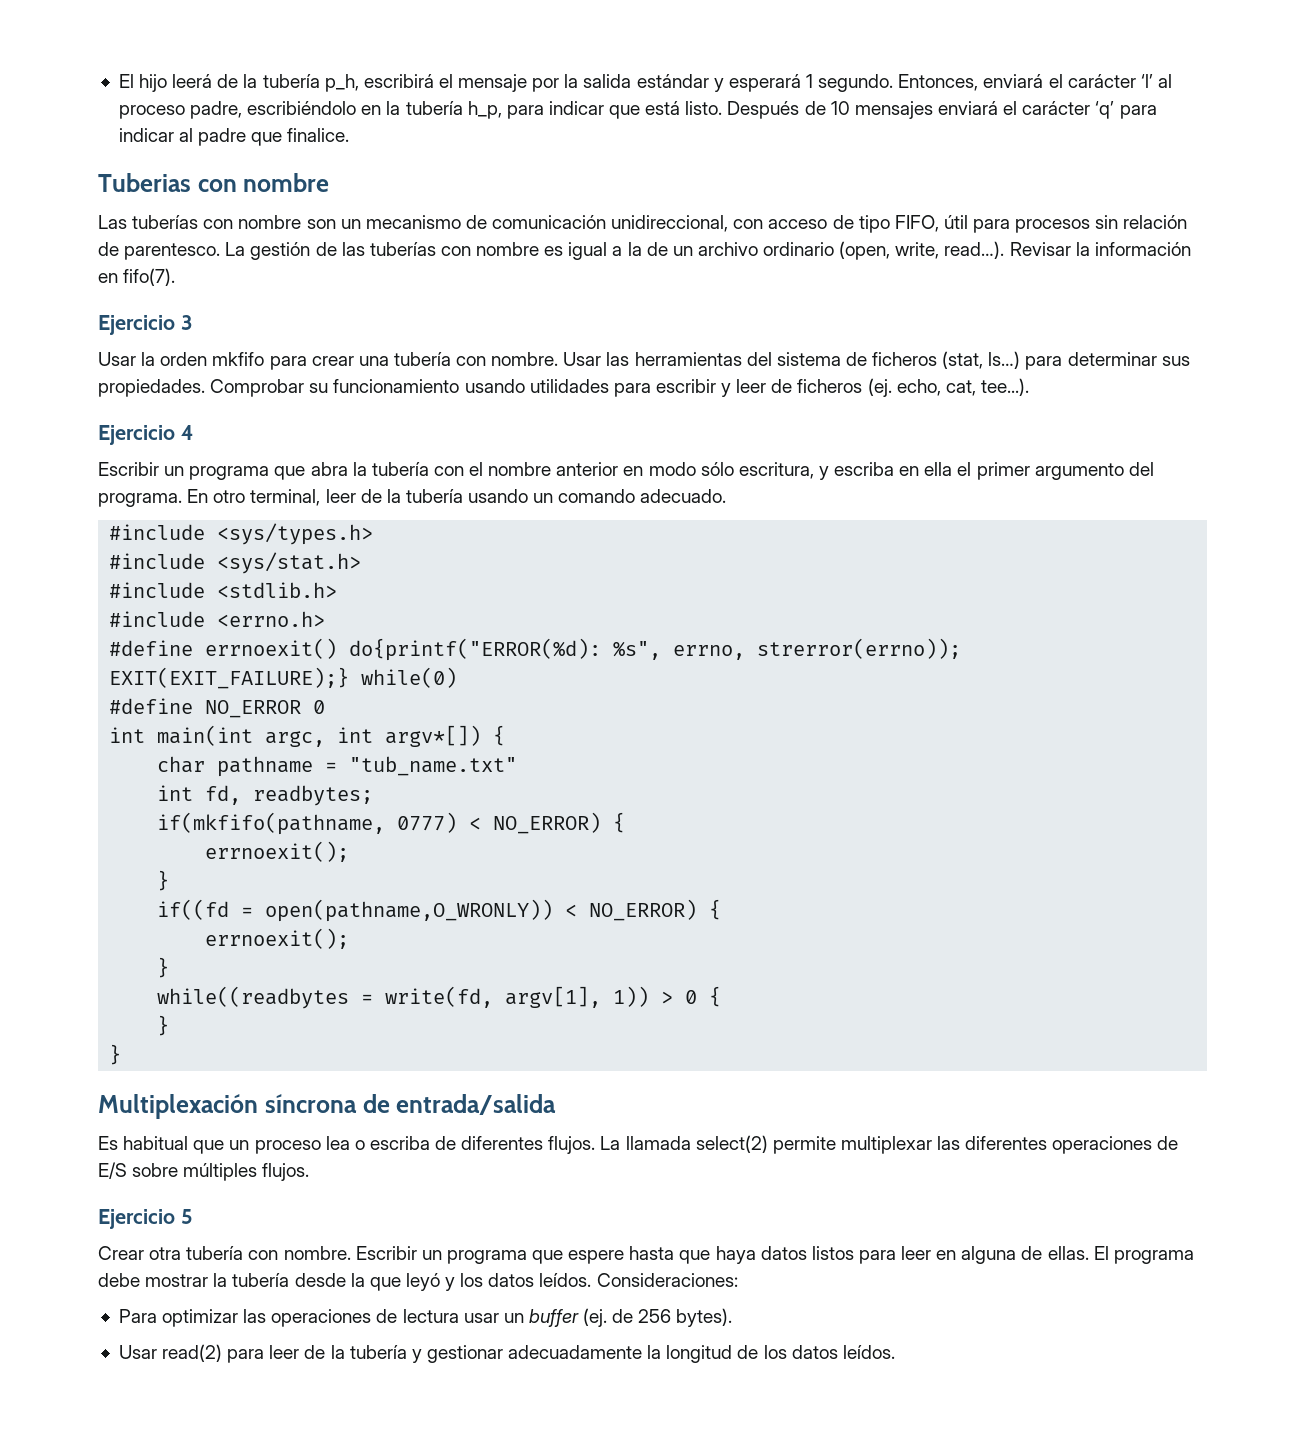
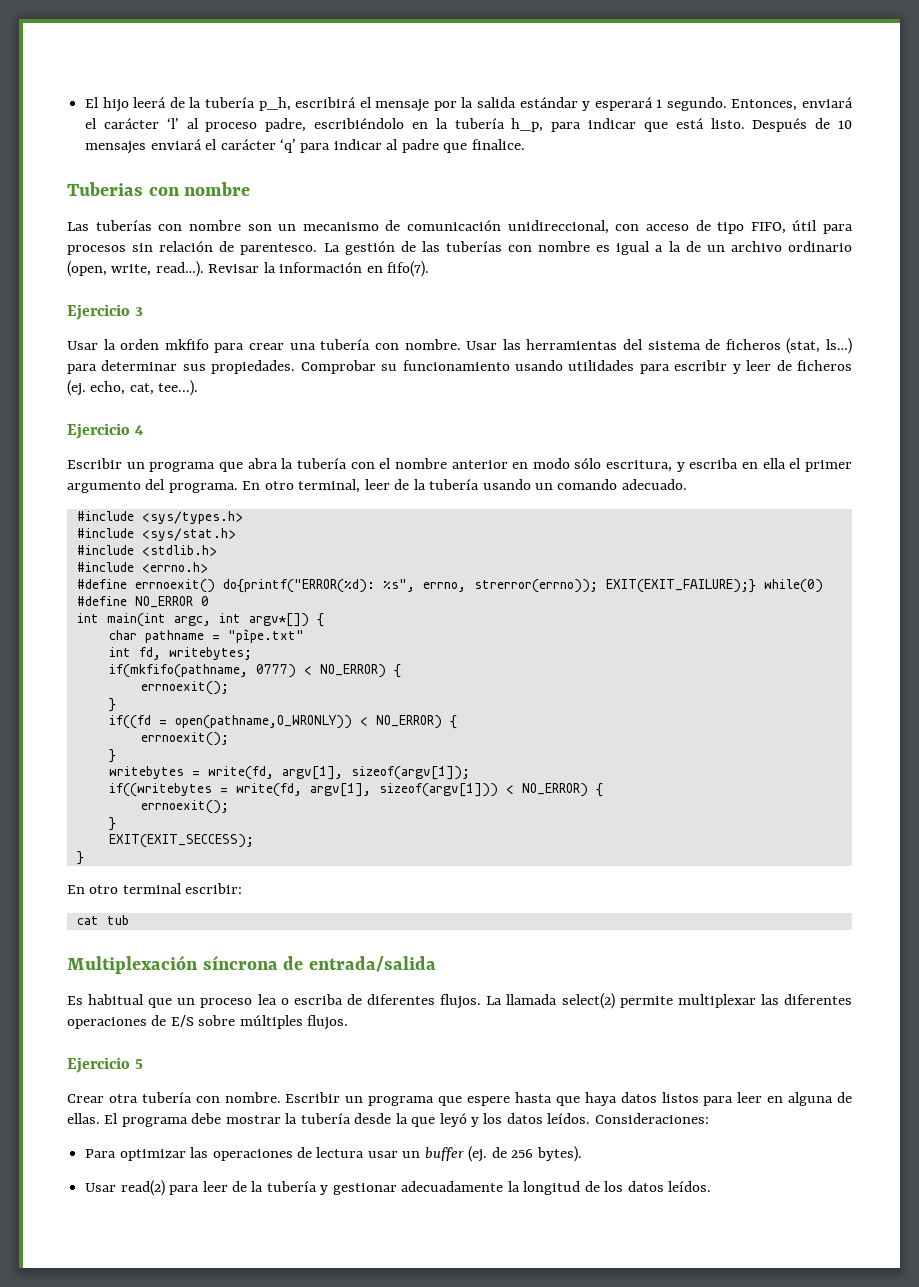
[349,756,518,776] "tub_name.txt" -> [227,629,304,643] "pìpe.txt"
[253,785,374,806] readbytes; -> [168,647,252,660] writebytes;
[157,986,722,1009] [157,1015,170,1036] [109,1044,122,1065] while((readbytes = write(fd, argv[1], 1)) > 0 { // } // } -> [108,766,470,780] [108,783,603,797] [140,800,229,814] [108,817,116,831] [108,834,254,848] [76,851,84,865] [67,883,243,894] [76,915,129,925] writebytes = write(fd, argv[1], sizeof(argv[1]); // if((writebytes = write(fd, argv[1], sizeof(argv[1])) < NO_ERROR) { // errnoexit(); // } // EXIT(EXIT_SECCESS); // } // En otro terminal escribir: // cat tub

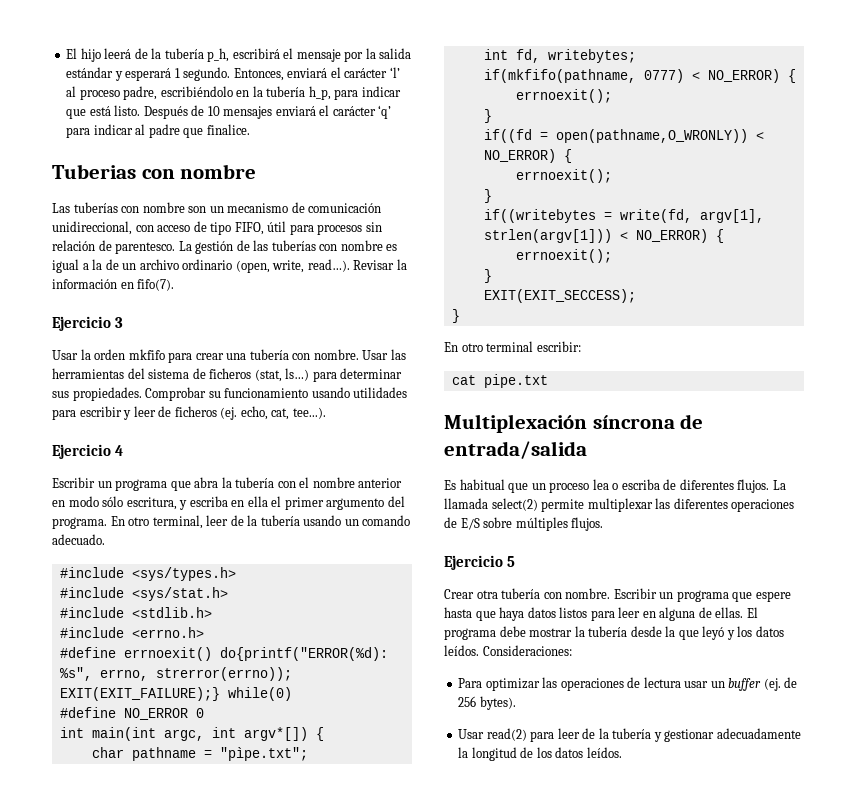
[227,629,304,643] "pìpe.txt" -> [219,747,308,761] "pìpe.txt";
[108,766,470,780] // writebytes = write(fd, argv[1], sizeof(argv[1]); -> (492, 196) none
[378,783,498,797] sizeof(argv[1])) -> [483,229,612,243] strlen(argv[1]))
[106,915,129,925] tub -> [483,374,548,388] pipe.txt

